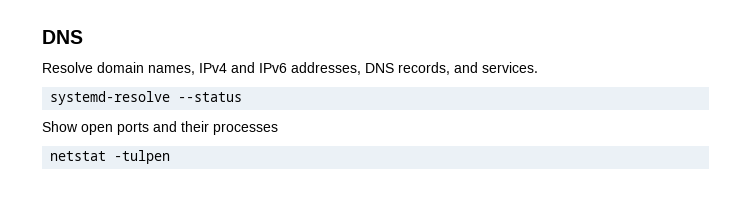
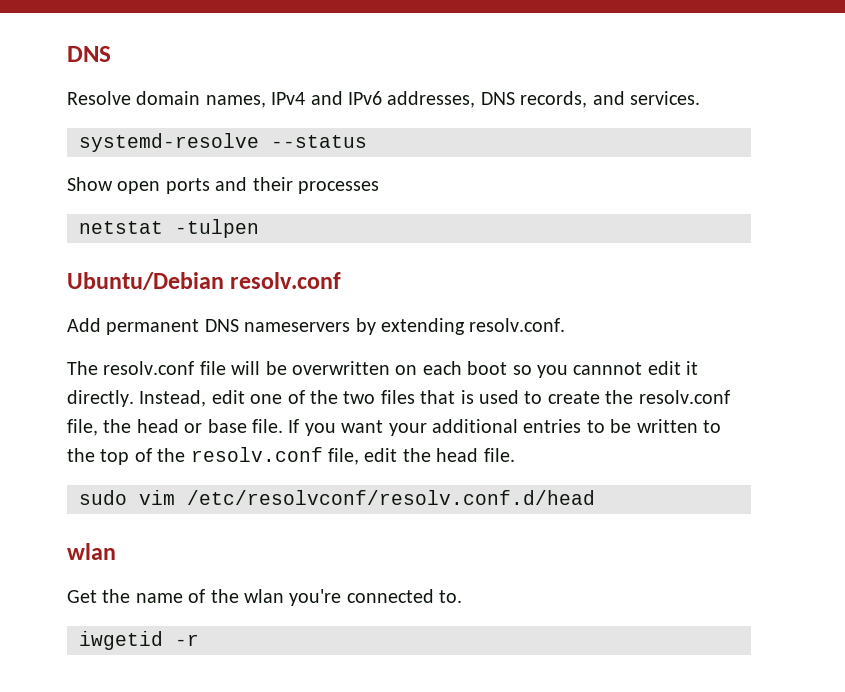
(171, 157) none -> [67,272,342,290] [67,318,566,335] [67,361,699,378] [67,390,730,407] [67,419,721,436] [67,447,515,465] [79,490,595,505] [67,543,116,560] [67,589,463,606] [79,631,199,650] // Ubuntu/Debian resolv.conf // Add permanent DNS nameservers by extending resolv.conf. // The resolv.conf file will be overwritten on each boot so you cannnot edit it directly. Instead, edit one of the two files that is used to create the resolv.conf file, the head or base file. If you want your additional entries to be written to the top of the resolv.conf file, edit the head file. // sudo vim /etc/resolvconf/resolv.conf.d/head // wlan // Get the name of the wlan you're connected to. // iwgetid -r

